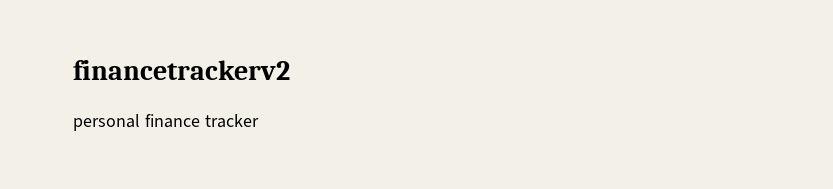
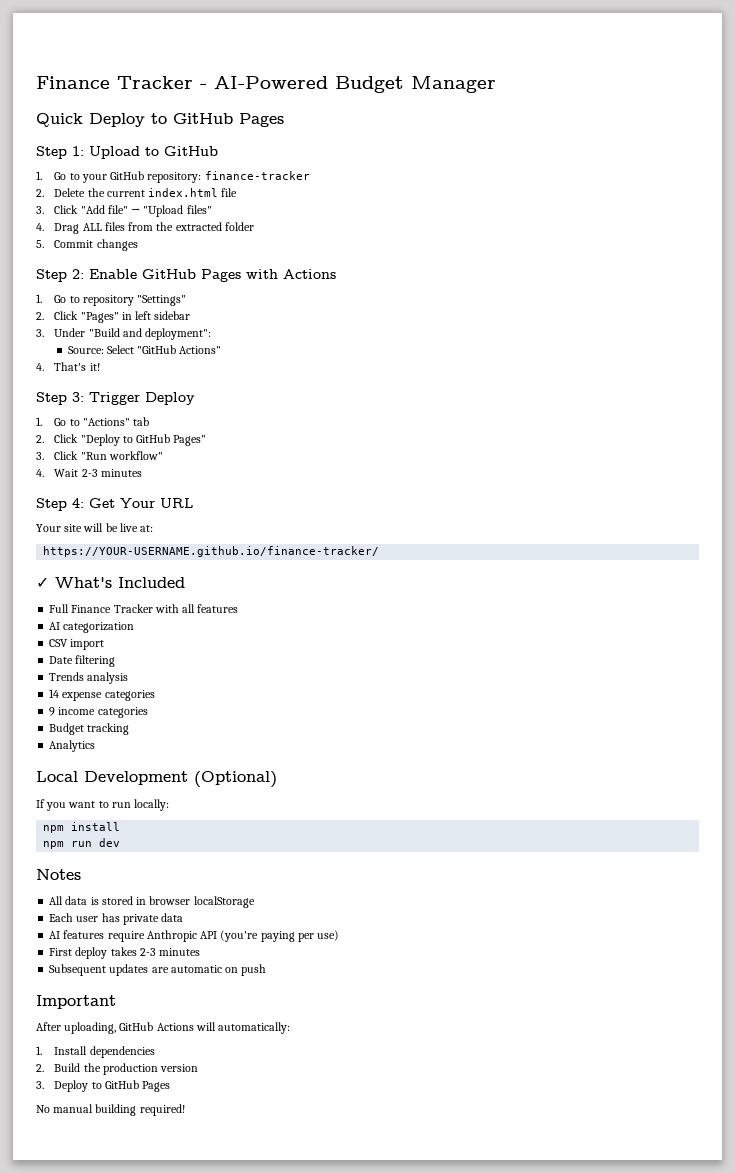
[73,60,290,80] [73,114,259,131] financetrackerv2 // personal finance tracker -> [36,76,496,93] [36,113,284,127] [36,146,218,159] [36,171,310,183] [36,188,238,197] [36,205,212,217] [36,222,254,234] [36,239,138,251] [36,269,336,282] [36,294,187,306] [36,311,191,323] [36,328,212,340] [67,345,222,354] [36,362,100,371] [36,392,195,405] [36,417,150,426] [36,434,207,446] [36,451,163,460] [36,469,142,477] [36,498,193,511] [36,523,154,532] [43,546,380,557] [36,577,185,588] [49,604,239,613] [49,622,135,633] [49,639,105,650] [49,655,116,667] [49,672,129,684] [49,689,155,701] [49,707,148,718] [49,723,130,735] [49,740,96,752] [36,771,277,788] [36,799,170,811] [43,822,121,833] [43,838,121,849] [36,869,81,880] [49,896,255,908] [49,913,184,925] [49,930,340,942] [49,947,201,959] [49,964,267,976] [36,995,116,1009] [36,1022,291,1034] [36,1046,155,1058] [36,1063,199,1075] [36,1080,171,1092] [36,1104,185,1116] Finance Tracker - AI-Powered Budget Manager // Quick Deploy to GitHub Pages // Step 1: Upload to GitHub // 1. Go to your GitHub repository: finance-tracker // 2. Delete the current index.html file // 3. Click "Add file" → "Upload files" // 4. Drag ALL files from the extracted folder // 5. Commit changes // Step 2: Enable GitHub Pages with Actions // 1. Go to repository "Settings" // 2. Click "Pages" in left sidebar // 3. Under "Build and deployment": // Source: Select "GitHub Actions" // 4. That's it! // Step 3: Trigger Deploy // 1. Go to "Actions" tab // 2. Click "Deploy to GitHub Pages" // 3. Click "Run workflow" // 4. Wait 2-3 minutes // Step 4: Get Your URL // Your site will be live at: // https://YOUR-USERNAME.github.io/finance-tracker/ // ✓ What's Included // Full Finance Tracker with all features // AI categorization // CSV import // Date filtering // Trends analysis // 14 expense categories // 9 income categories // Budget tracking // Analytics // Local Development (Optional) // If you want to run locally: // npm install // npm run dev // Notes // All data is stored in browser localStorage // Each user has private data // AI features require Anthropic API (you're paying per use) // First deploy takes 2-3 minutes // Subsequent updates are automatic on push // Important // After uploading, GitHub Actions will automatically: // 1. Install dependencies // 2. Build the production version // 3. Deploy to GitHub Pages // No manual building required!

